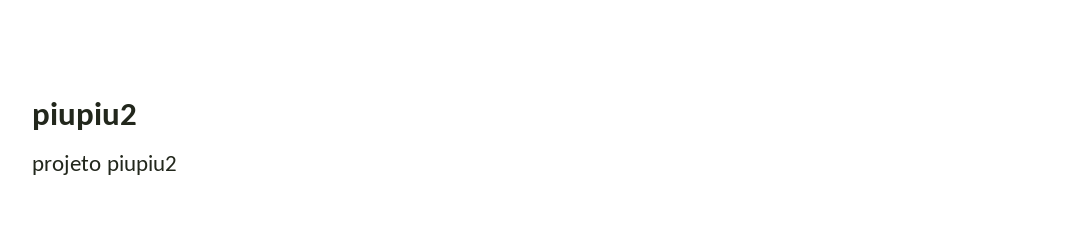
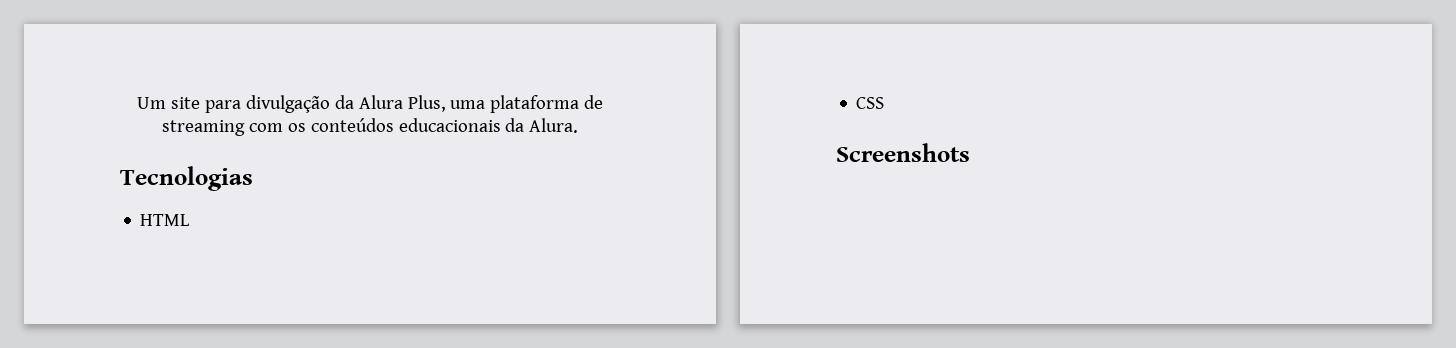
[32,102,137,130] [32,155,178,175] piupiu2 // projeto piupiu2 -> [136,95,604,113] [161,118,579,136] [120,166,253,191] [140,214,190,226] [856,97,885,109] [836,143,970,162] Um site para divulgação da Alura Plus, uma plataforma de streaming com os conteúdos educacionais da Alura. // Tecnologias // HTML // CSS // Screenshots

